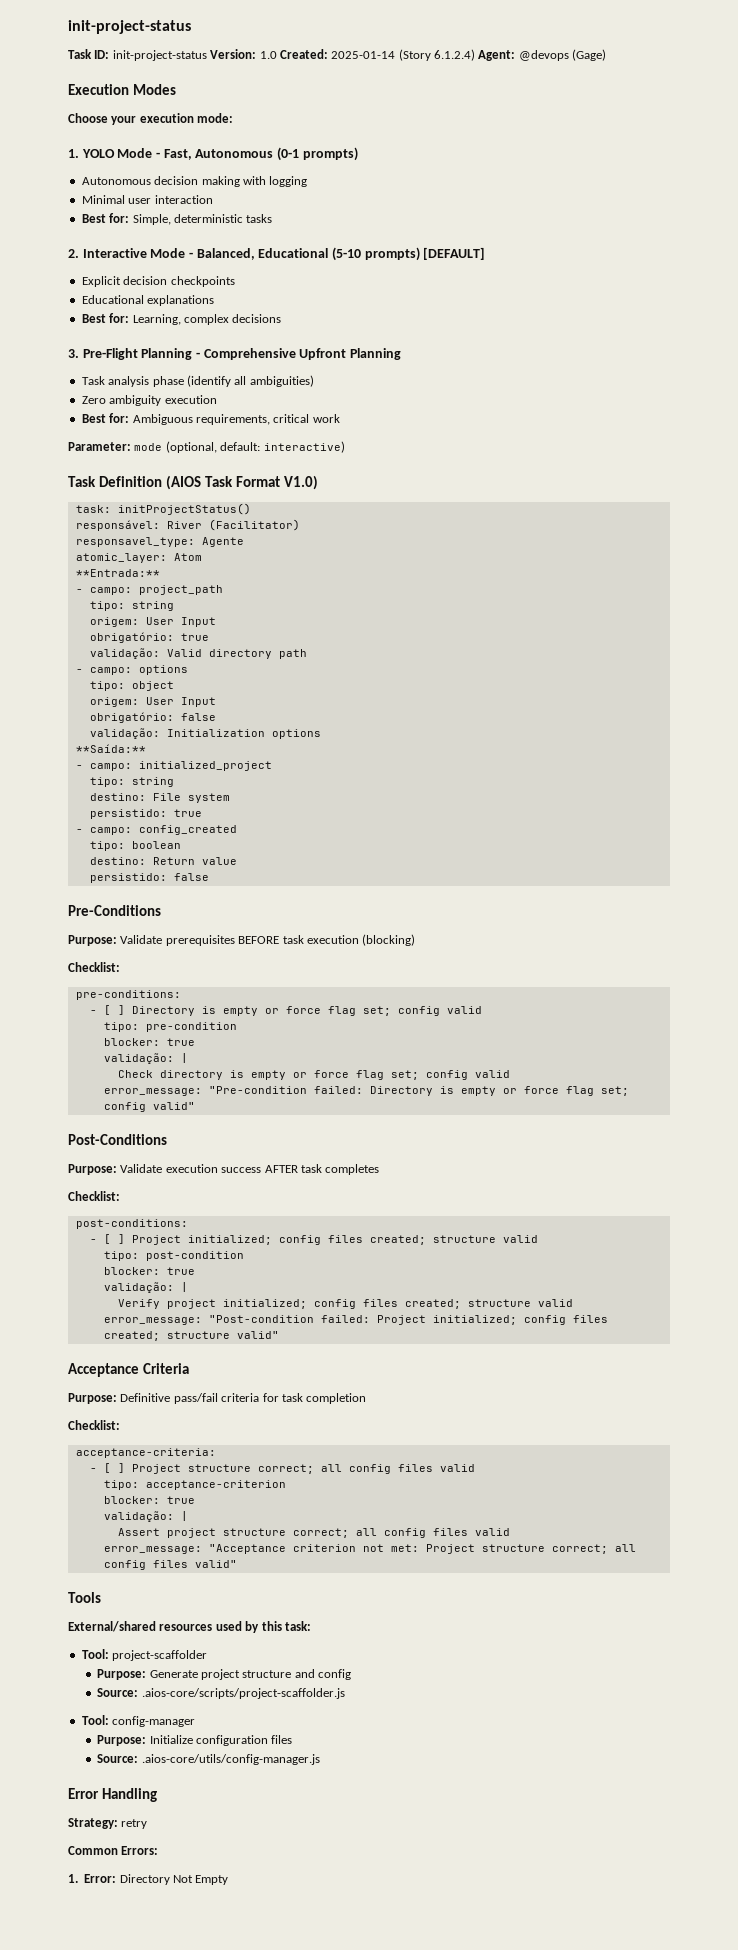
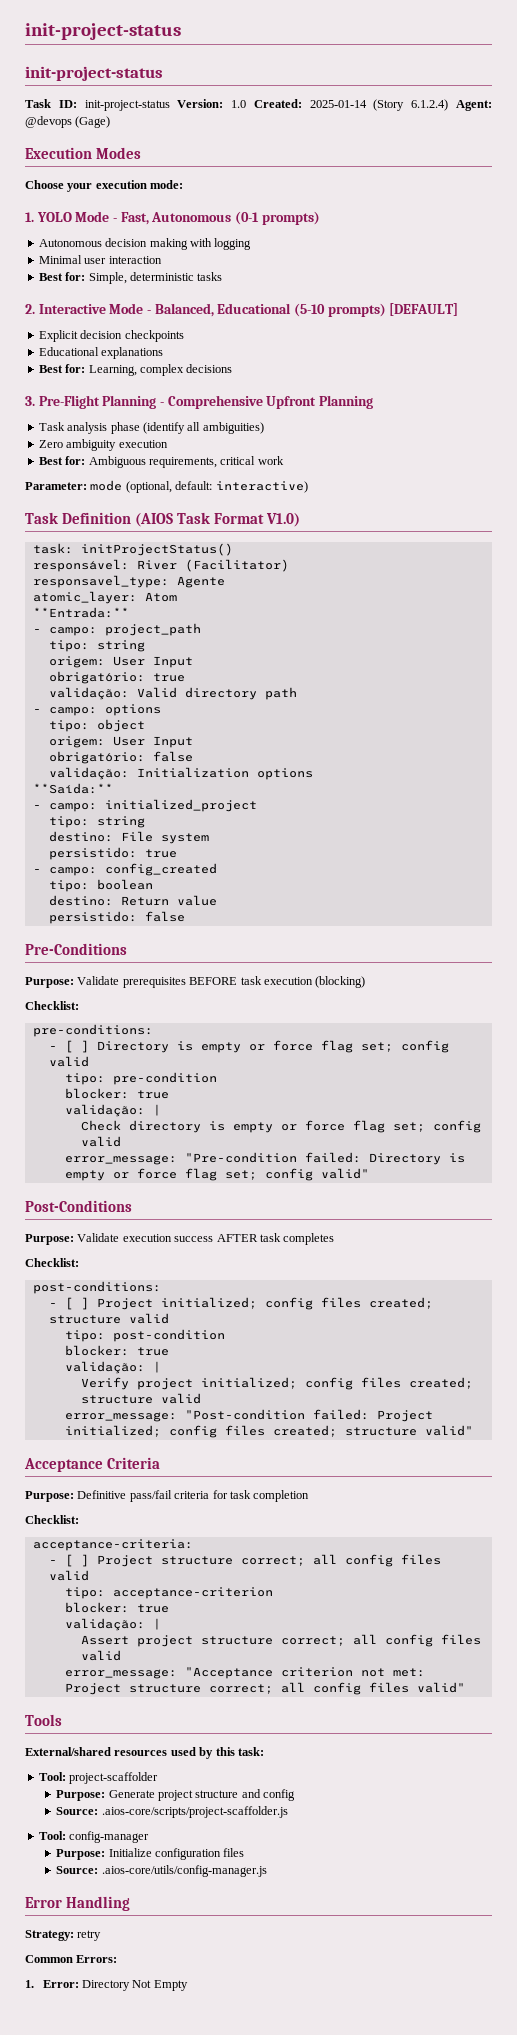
[68,20,191,34] init-project-status -> [25,23,181,40] [25,66,163,81] init-project-status // init-project-status

